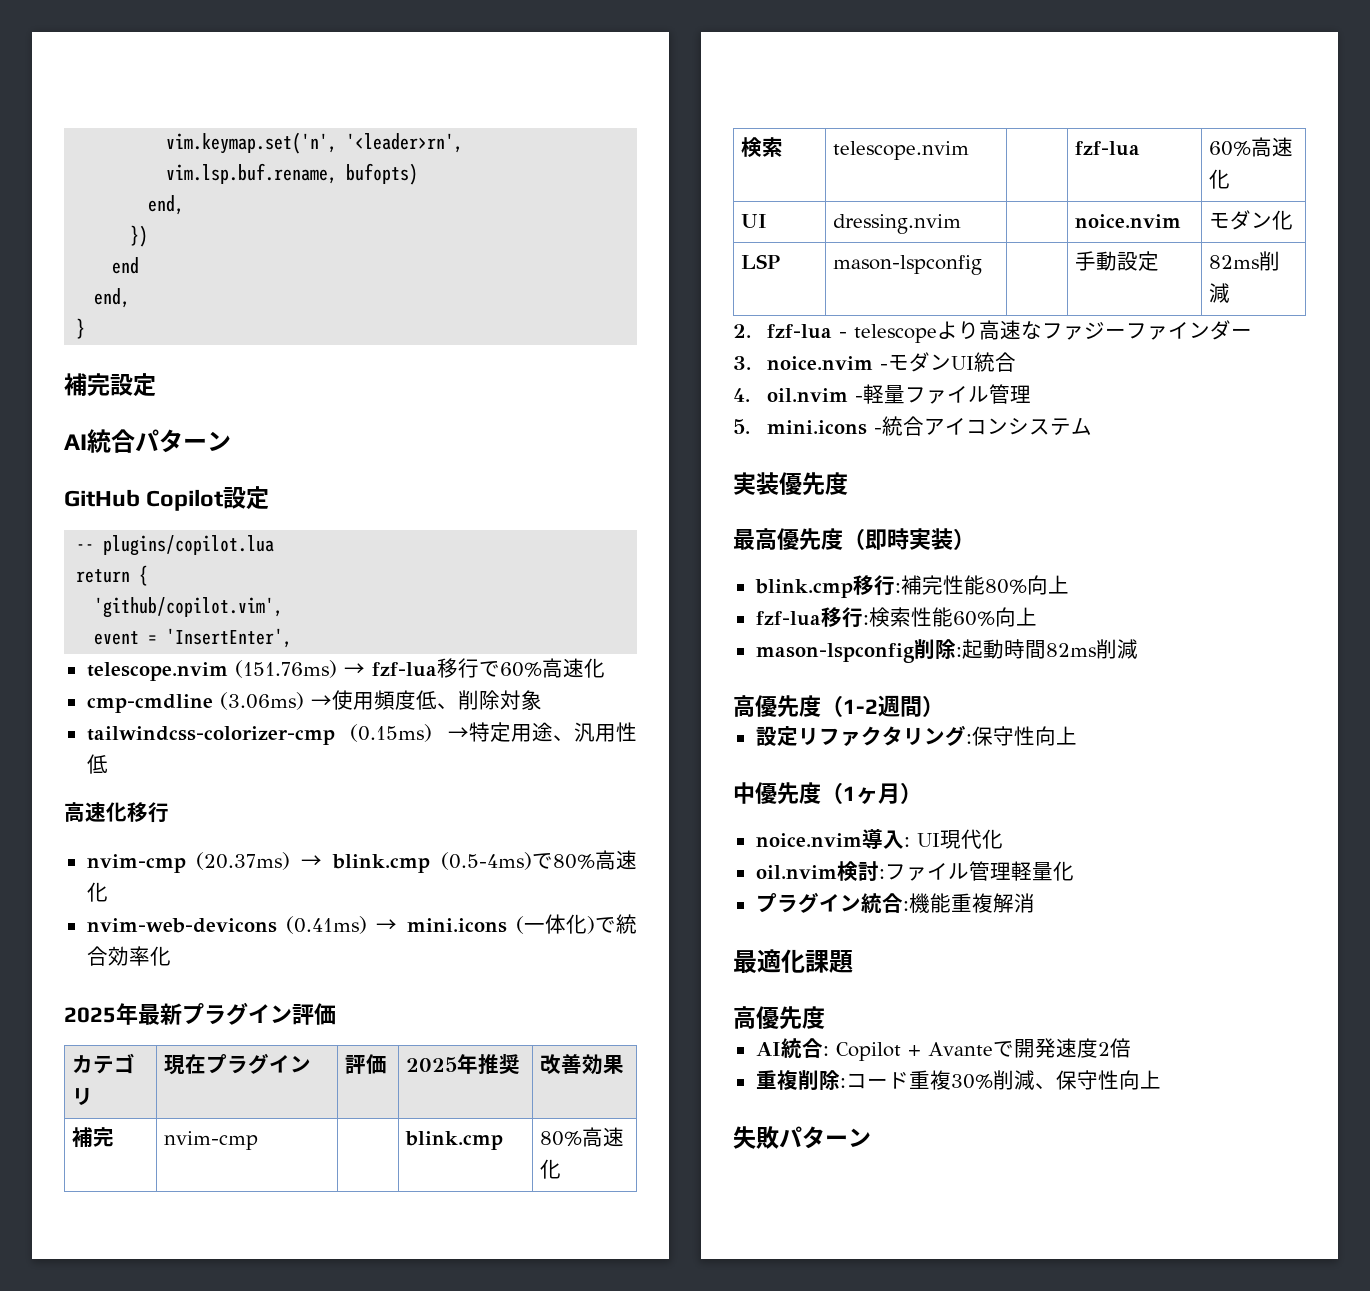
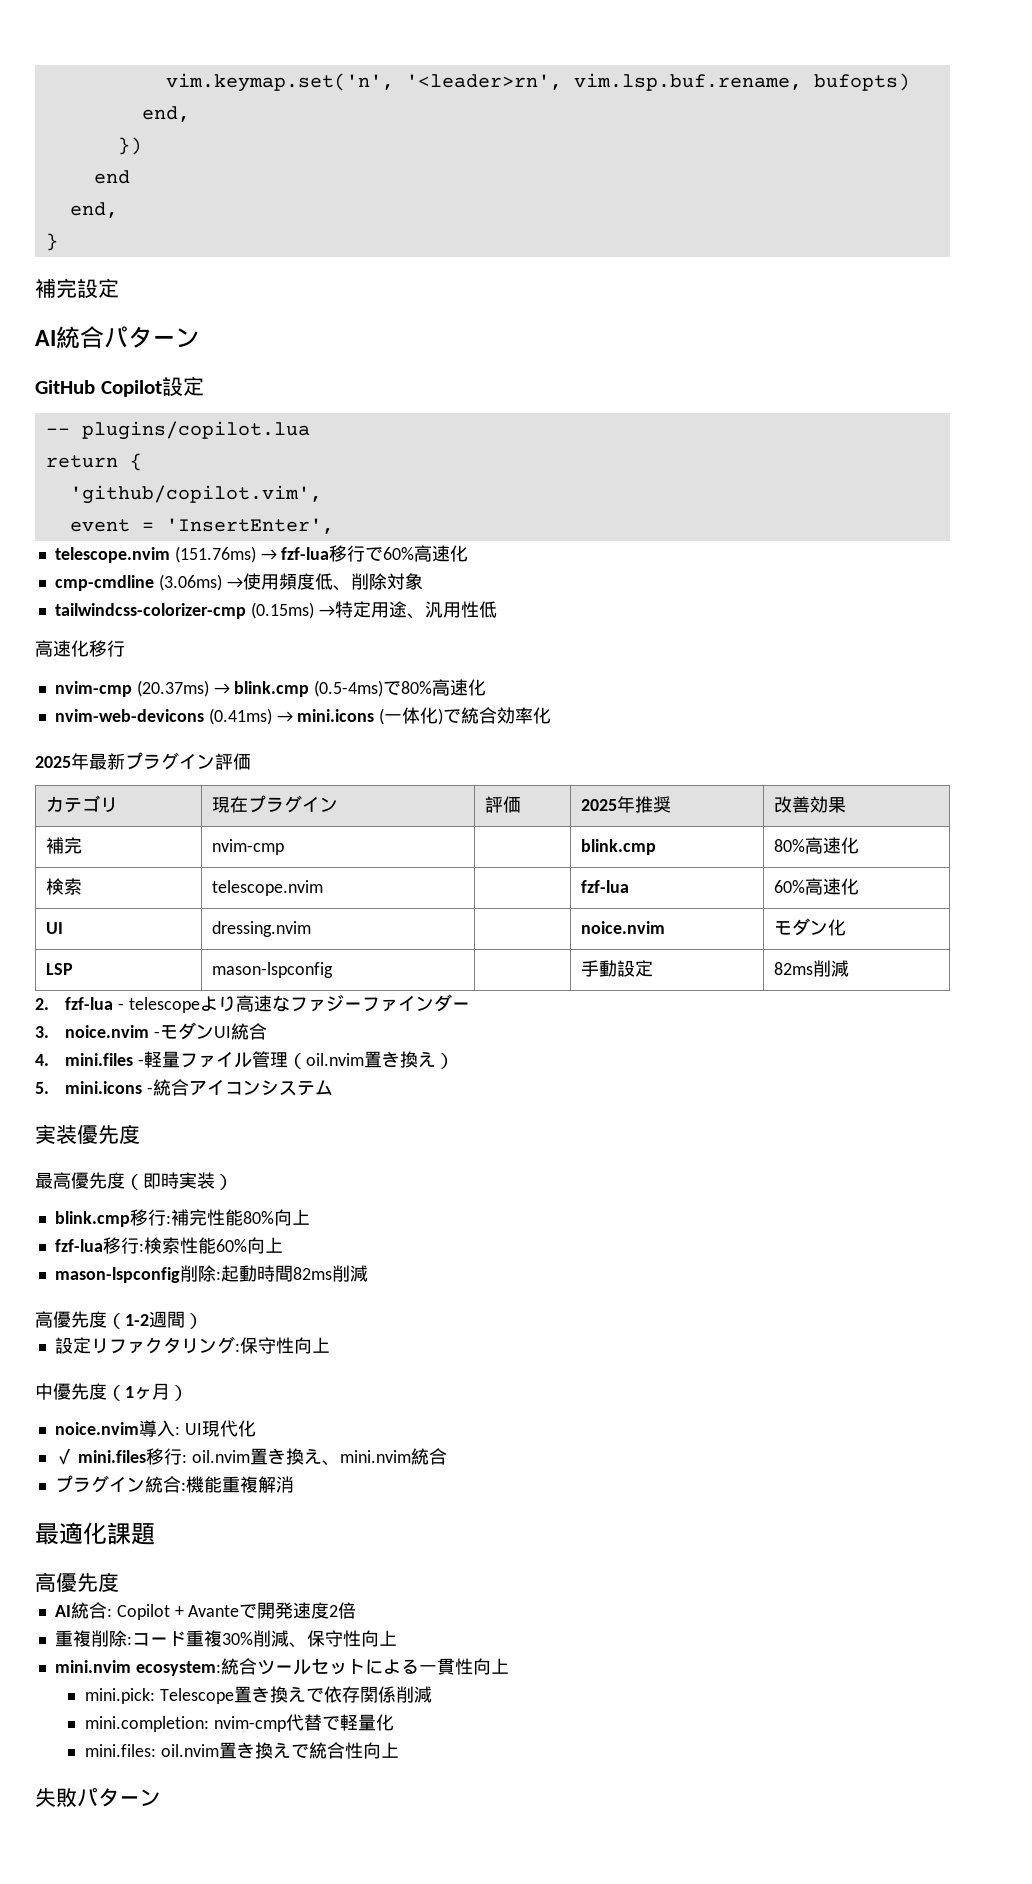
[767,388,849,402] oil.nvim -> [64,1053,133,1066] mini.files
(1032, 394) none -> [287,1051,454,1069] （oil.nvim置き換え）
[755,861,1074,881] oil.nvim検討:ファイル管理軽量化 -> [54,1448,447,1466] ✓ mini.files移行: oil.nvim置き換え、mini.nvim統合
(1161, 1079) none -> [54,1658,509,1676] [84,1686,432,1704] [84,1714,394,1732] [84,1742,399,1759] // mini.nvim ecosystem:統合ツールセットによる一貫性向上 // mini.pick: Telescope置き換えで依存関係削減 // mini.completion: nvim-cmp代替で軽量化 // mini.files: oil.nvim置き換えで統合性向上

